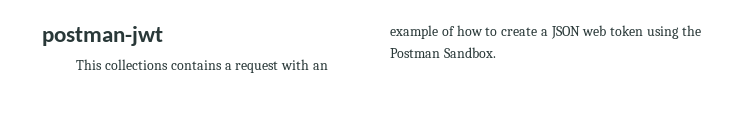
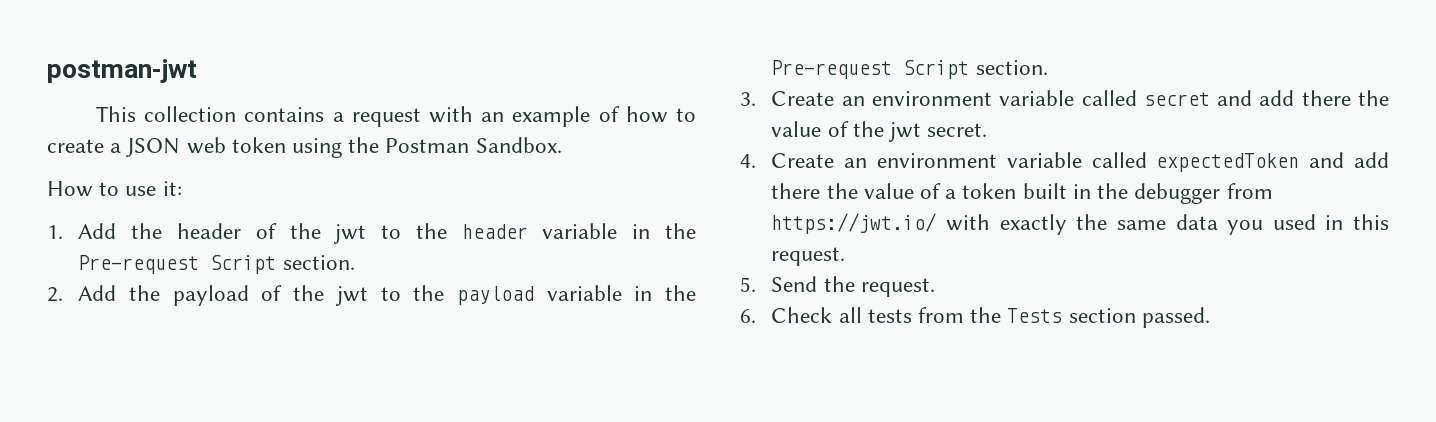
[105,59,169,70] collections -> [144,106,237,122] collection
(496, 52) none -> [47,181,182,197] [47,223,697,244] [78,255,355,274] [47,285,696,306] [771,60,1048,79] [740,90,1389,106] [771,121,988,142] [740,152,1389,172] [771,183,1273,204] [771,213,1389,235] [771,247,846,266] [740,276,935,297] [740,307,1210,328] // How to use it: // 1. Add the header of the jwt to the header variable in the Pre-request Script section. // 2. Add the payload of the jwt to the payload variable in the Pre-request Script section. // 3. Create an environment variable called secret and add there the value of the jwt secret. // 4. Create an environment variable called expectedToken and add there the value of a token built in the debugger from https://jwt.io/ with exactly the same data you used in this request. // 5. Send the request. // 6. Check all tests from the Tests section passed.

